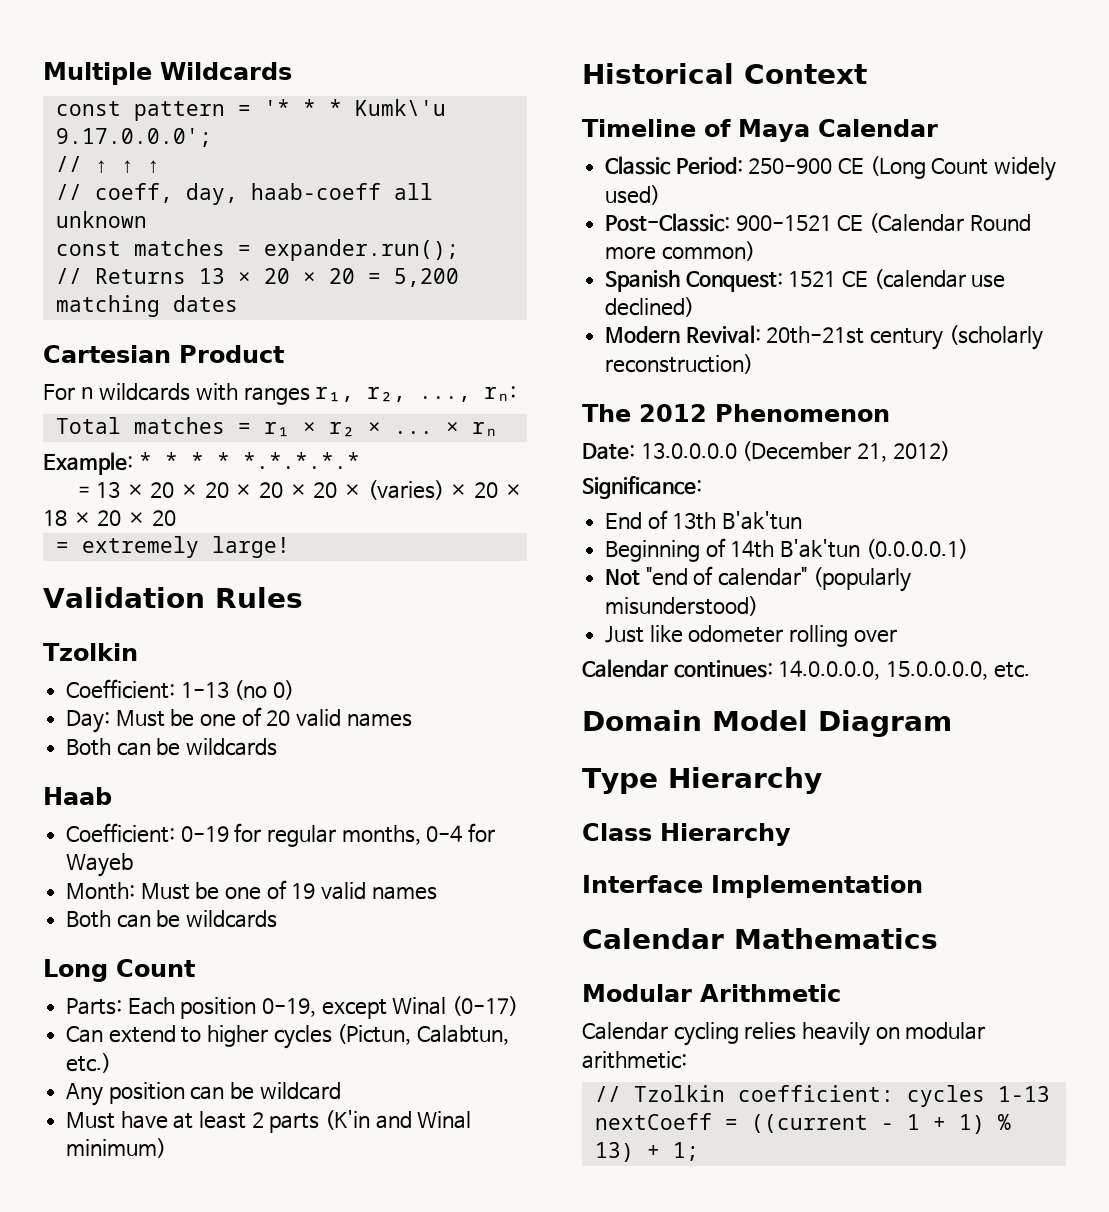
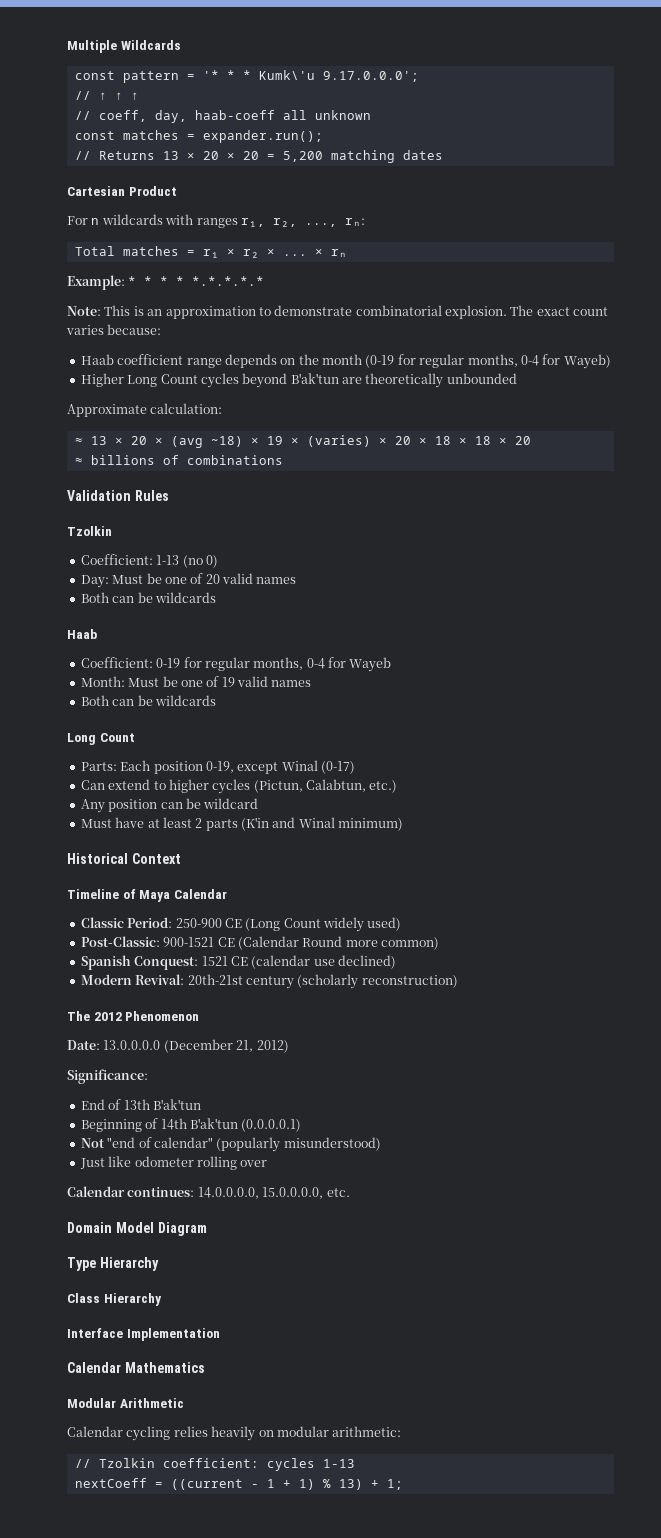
[78,481,338,498] = 13 × 20 × 20 × 20 × 20 -> [67,305,609,319] [66,324,162,335] [80,354,611,369] [80,373,517,388] [67,403,223,417] [74,436,283,448] Note: This is an approximation to demonstrate combinatorial explosion. The exact count varies because: // Haab coefficient range depends on the month (0-19 for regular months, 0-4 for Wayeb) // Higher Long Count cycles beyond B'ak'tun are theoretically unbounded // Approximate calculation: // ≈ 13 × 20 × (avg ~18) × 19
[97,510,122,526] 20 -> [474,436,491,445] 18
[55,536,290,558] = extremely large! -> [74,455,283,465] ≈ billions of combinations

